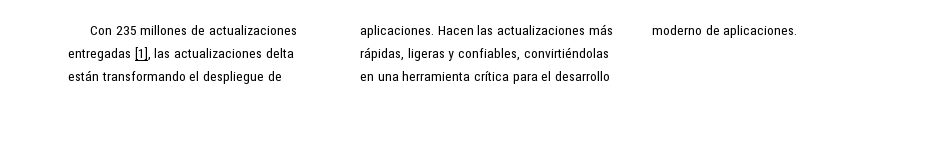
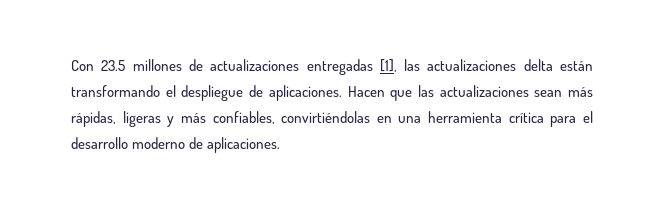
[115,26,137,35] 235 -> [101,60,126,71] 23.5
[477,25,585,35] las actualizaciones -> [390,85,563,101] que las actualizaciones sean
(455, 56) none -> [180,113,206,123] más

